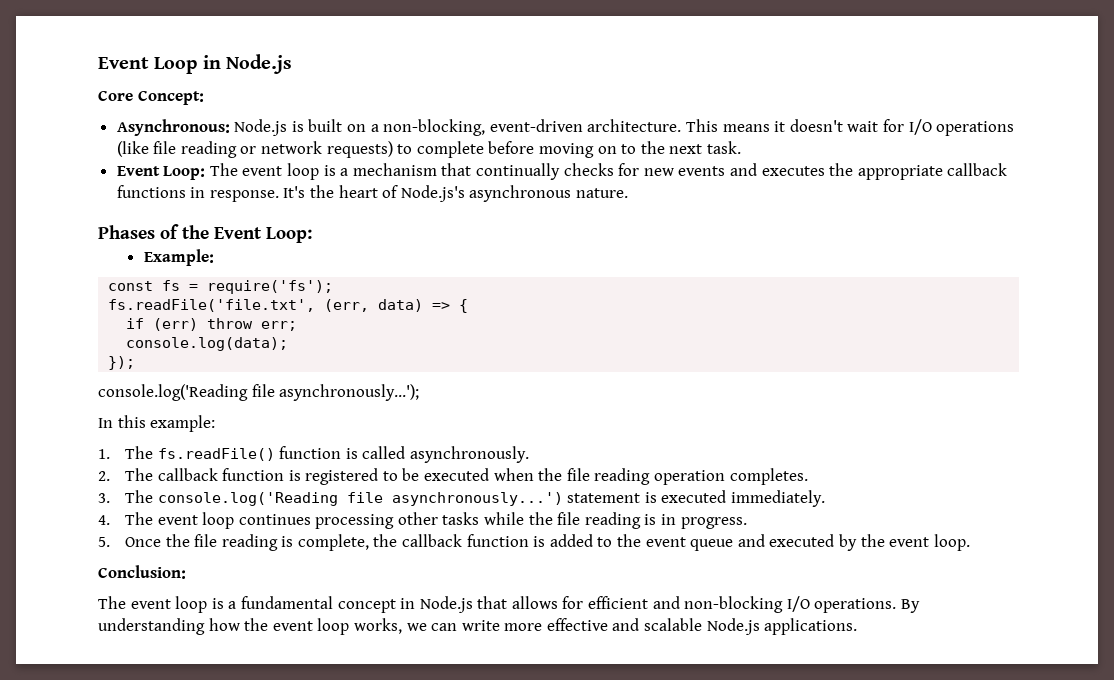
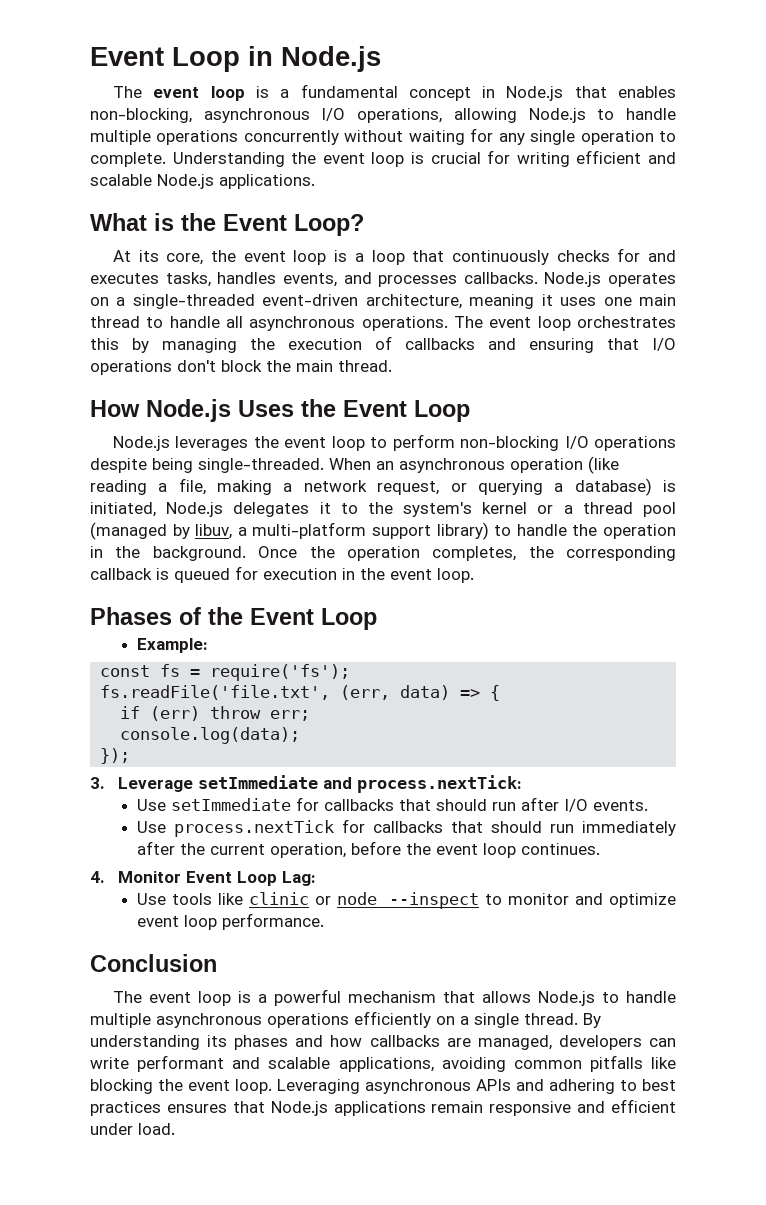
[98,90,204,105] [116,119,1015,136] [116,141,741,158] [116,163,1008,180] [116,185,629,202] Core Concept: // Asynchronous: Node.js is built on a non-blocking, event-driven architecture. This means it doesn't wait for I/O operations (like file reading or network requests) to complete before moving on to the next task. // Event Loop: The event loop is a mechanism that continually checks for new events and executes the appropriate callback functions in response. It's the heart of Node.js's asynchronous nature. -> [113,84,676,101] [90,108,676,123] [90,128,677,145] [90,150,677,167] [90,174,315,189] [90,213,364,236] [113,248,677,265] [90,272,676,287] [90,294,677,309] [90,316,676,331] [90,336,676,353] [90,360,392,375] [90,399,470,422] [113,434,677,451] [90,456,619,474] [90,478,677,496] [90,502,676,517] [90,522,677,540] [90,546,676,561] [90,566,474,583] The event loop is a fundamental concept in Node.js that enables non-blocking, asynchronous I/O operations, allowing Node.js to handle multiple operations concurrently without waiting for any single operation to complete. Understanding the event loop is crucial for writing efficient and scalable Node.js applications. // What is the Event Loop? // At its core, the event loop is a loop that continuously checks for and executes tasks, handles events, and processes callbacks. Node.js operates on a single-threaded event-driven architecture, meaning it uses one main thread to handle all asynchronous operations. The event loop orchestrates this by managing the execution of callbacks and ensuring that I/O operations don't block the main thread. // How Node.js Uses the Event Loop // Node.js leverages the event loop to perform non-blocking I/O operations despite being single-threaded. When an asynchronous operation (like reading a file, making a network request, or querying a database) is initiated, Node.js delegates it to the system's kernel or a thread pool (managed by libuv, a multi-platform support library) to handle the operation in the background. Once the operation completes, the corresponding callback is queued for execution in the event loop.
[266,227,312,243] Loop: -> [321,608,377,630] Loop
[98,384,420,401] [98,415,216,432] [98,446,529,463] [98,468,808,485] [98,490,825,507] [98,512,747,529] [98,534,970,551] [98,565,186,579] [98,596,921,613] [98,618,858,635] console.log('Reading file asynchronously...'); // In this example: // 1. The fs.readFile() function is called asynchronously. // 2. The callback function is registered to be executed when the file reading operation completes. // 3. The console.log('Reading file asynchronously...') statement is executed immediately. // 4. The event loop continues processing other tasks while the file reading is in progress. // 5. Once the file reading is complete, the callback function is added to the event queue and executed by the event loop. // Conclusion: // The event loop is a fundamental concept in Node.js that allows for efficient and non-blocking I/O operations. By understanding how the event loop works, we can write more effective and scalable Node.js applications. -> [90,775,523,793] [136,797,648,812] [136,819,677,837] [136,841,600,858] [90,871,317,886] [136,892,676,909] [136,913,324,930] [90,954,217,972] [113,989,676,1006] [90,1011,601,1028] [90,1035,676,1050] [90,1055,676,1072] [90,1079,676,1094] [90,1099,676,1116] [90,1123,175,1135] 3. Leverage setImmediate and process.nextTick: // Use setImmediate for callbacks that should run after I/O events. // Use process.nextTick for callbacks that should run immediately after the current operation, before the event loop continues. // 4. Monitor Event Loop Lag: // Use tools like clinic or node --inspect to monitor and optimize event loop performance. // Conclusion // The event loop is a powerful mechanism that allows Node.js to handle multiple asynchronous operations efficiently on a single thread. By understanding its phases and how callbacks are managed, developers can write performant and scalable applications, avoiding common pitfalls like blocking the event loop. Leveraging asynchronous APIs and adhering to best practices ensures that Node.js applications remain responsive and efficient under load.

